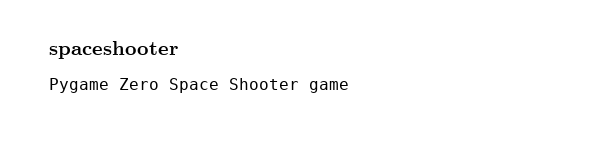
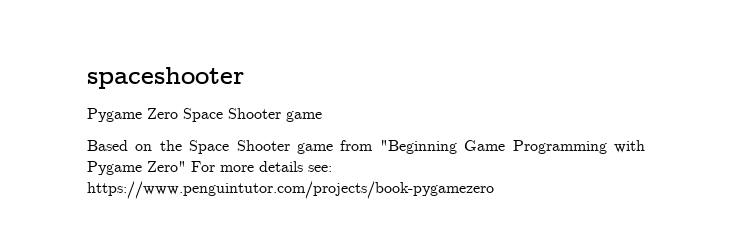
(349, 87) none -> [87,140,645,154] [87,161,332,175] [87,181,494,199] // Based on the Space Shooter game from "Beginning Game Programming with Pygame Zero" For more details see: https://www.penguintutor.com/projects/book-pygamezero

